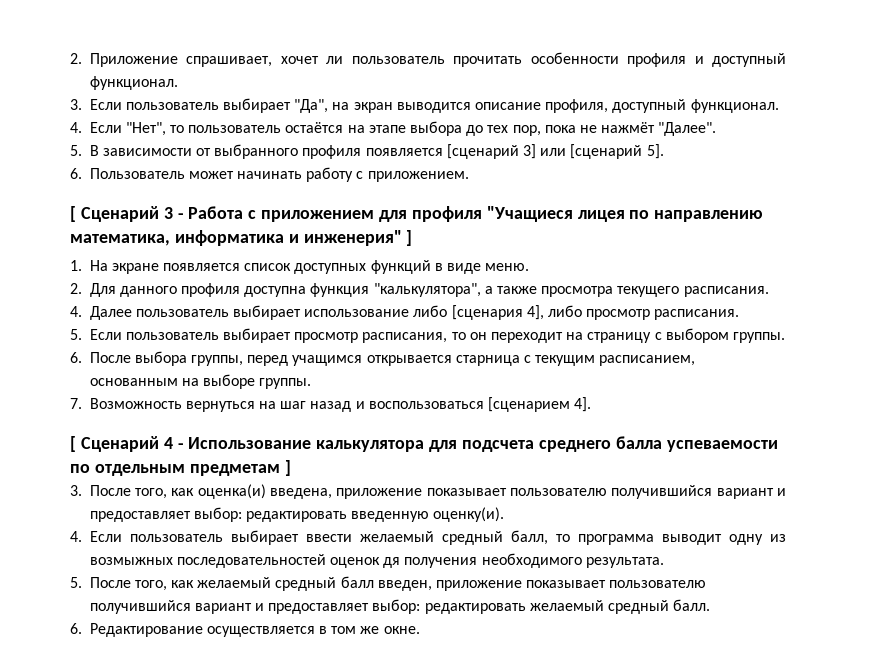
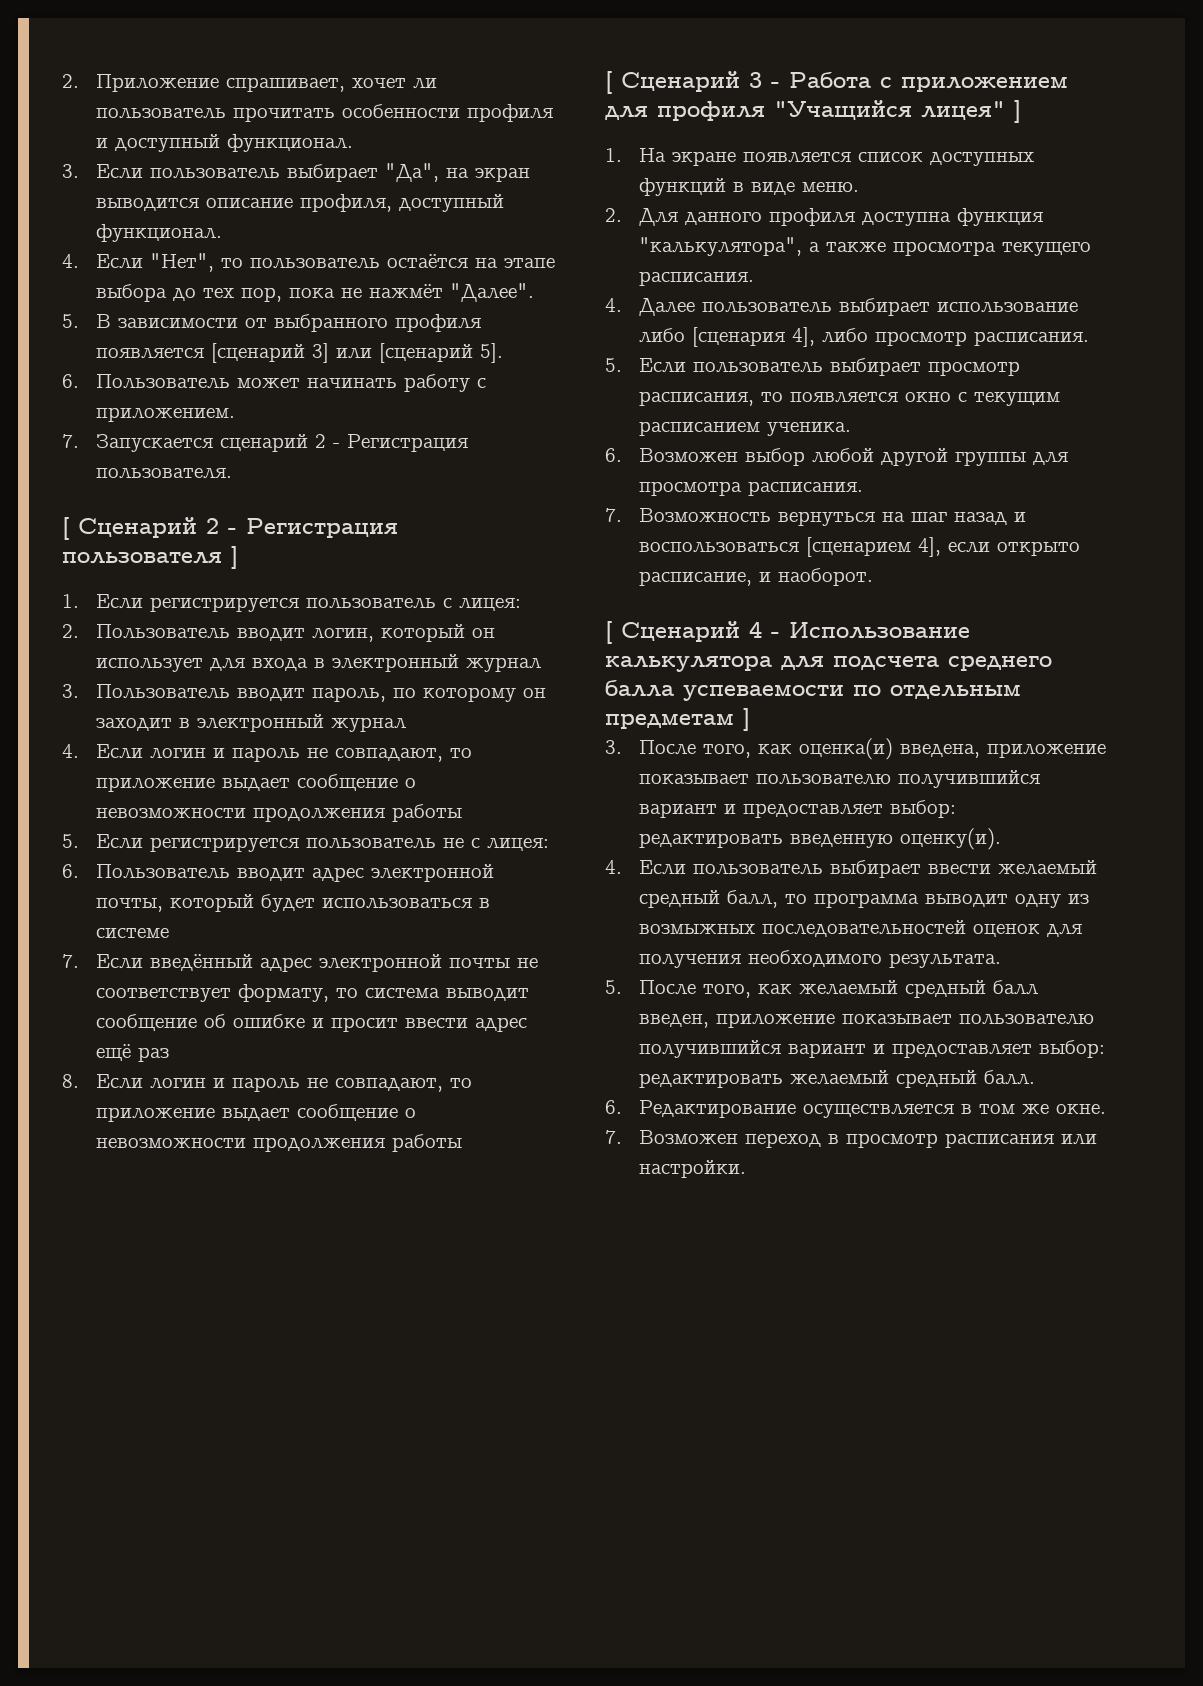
(469, 176) none -> [62,434,469,452] [96,468,233,479] [62,517,398,540] [62,546,238,569] [62,594,522,612] [62,624,496,642] [96,654,543,672] [62,684,547,702] [96,714,408,732] [62,744,473,762] [96,774,417,792] [96,804,463,822] [62,834,550,852] [62,864,495,882] [96,894,491,912] [96,928,170,938] [62,954,539,972] [96,984,530,1002] [96,1014,528,1032] [96,1044,170,1062] [62,1074,473,1092] [96,1104,417,1122] [96,1134,463,1152] // 7. Запускается сценарий 2 - Регистрация пользователя. // [ Сценарий 2 - Регистрация пользователя ] // 1. Если регистрируется пользователь с лицея: // 2. Пользователь вводит логин, который он использует для входа в электронный журнал // 3. Пользователь вводит пароль, по которому он заходит в электронный журнал // 4. Если логин и пароль не совпадают, то приложение выдает сообщение о невозможности продолжения работы // 5. Если регистрируется пользователь не с лицея: // 6. Пользователь вводит адрес электронной почты, который будет использоваться в системе // 7. Если введённый адрес электронной почты не соответствует формату, то система выводит сообщение об ошибке и просит ввести адрес ещё раз // 8. Если логин и пароль не совпадают, то приложение выдает сообщение о невозможности продолжения работы
[486,206,764,222] [70,230,402,246] "Учащиеся лицея по направлению математика, информатика и инженерия" -> [774,100,1005,120] "Учащийся лицея"
[469,328,785,343] [70,351,696,366] [89,374,312,389] он переходит на страницу с выбором группы. // 6. После выбора группы, перед учащимся открывается старница с текущим расписанием, основанным на выборе группы. -> [790,392,1061,406] [639,421,852,436] [605,448,1069,466] [639,481,864,496] появляется окно с текущим расписанием ученика. // 6. Возможен выбор любой другой группы для просмотра расписания.
[574,397,592,412] 4]. -> [918,537,1081,557] [639,568,874,586] 4], если открыто расписание, и наоборот.
[383,557,401,568] дя -> [1047,924,1083,937] для
(420, 630) none -> [605,1130,1098,1148] [639,1160,747,1178] // 7. Возможен переход в просмотр расписания или настройки.

